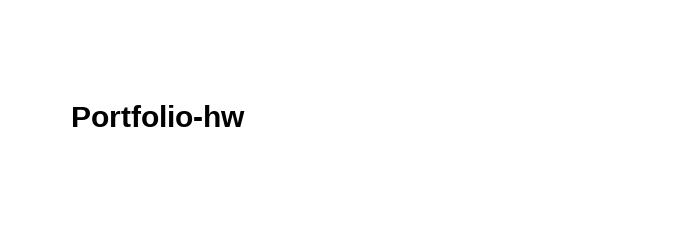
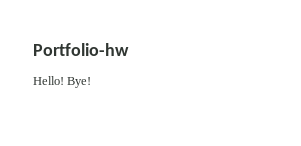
(245, 116) none -> [33,76,92,88] // Hello! Bye!

